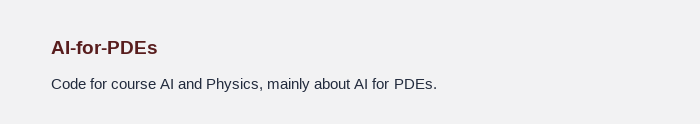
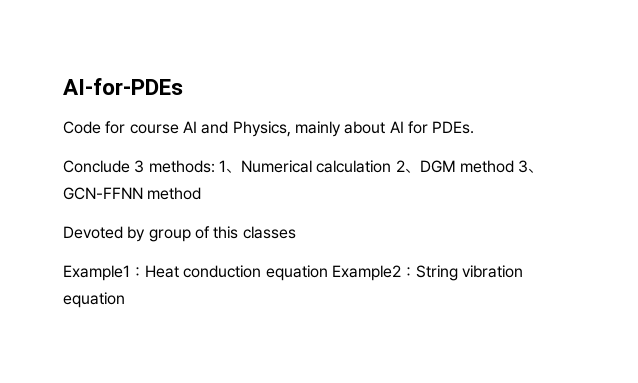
(437, 84) none -> [63,160,544,173] [63,187,202,200] [63,226,296,242] [63,265,524,281] [63,292,125,308] // Conclude 3 methods: 1、Numerical calculation 2、DGM method 3、GCN-FFNN method // Devoted by group of this classes // Example1：Heat conduction equation Example2：String vibration equation

